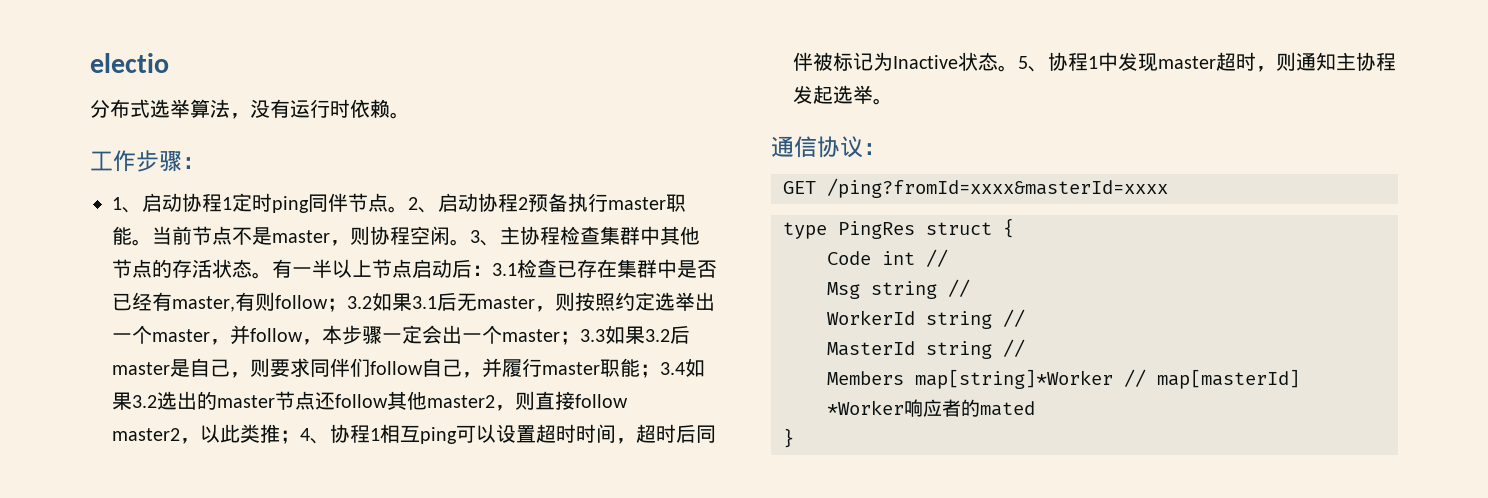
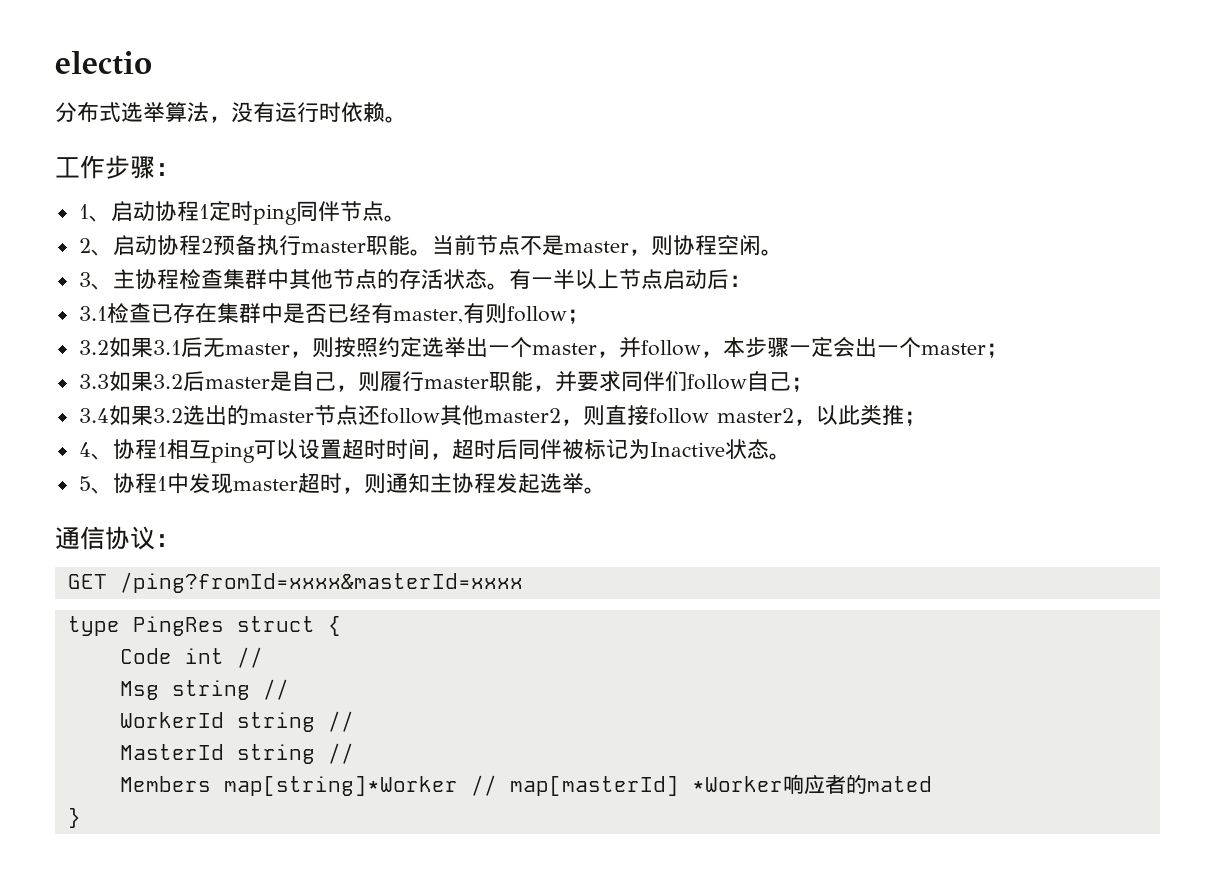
(408, 209) none -> (406, 218) //
(470, 242) none -> (783, 252) //
(492, 270) none -> (751, 281) //
(347, 305) none -> (589, 316) //
(580, 338) none -> (1008, 350) //
(270, 367) none -> [379,371,577,392] 履行master职能，并
[462,358,660,378] ，并履行master职能； -> [790,377,813,392] ； //
(300, 437) none -> (926, 418) //
(1018, 68) none -> (791, 456) //

